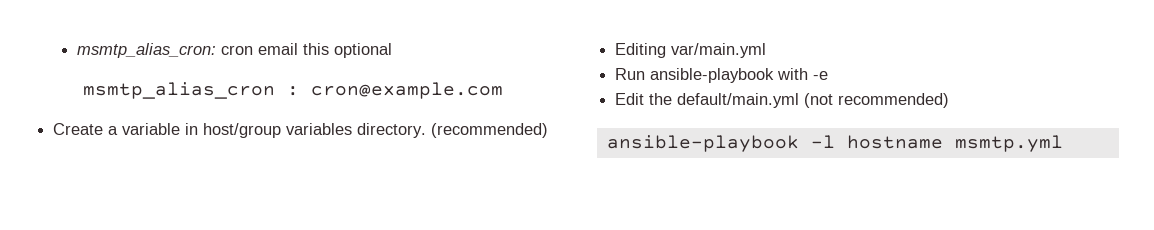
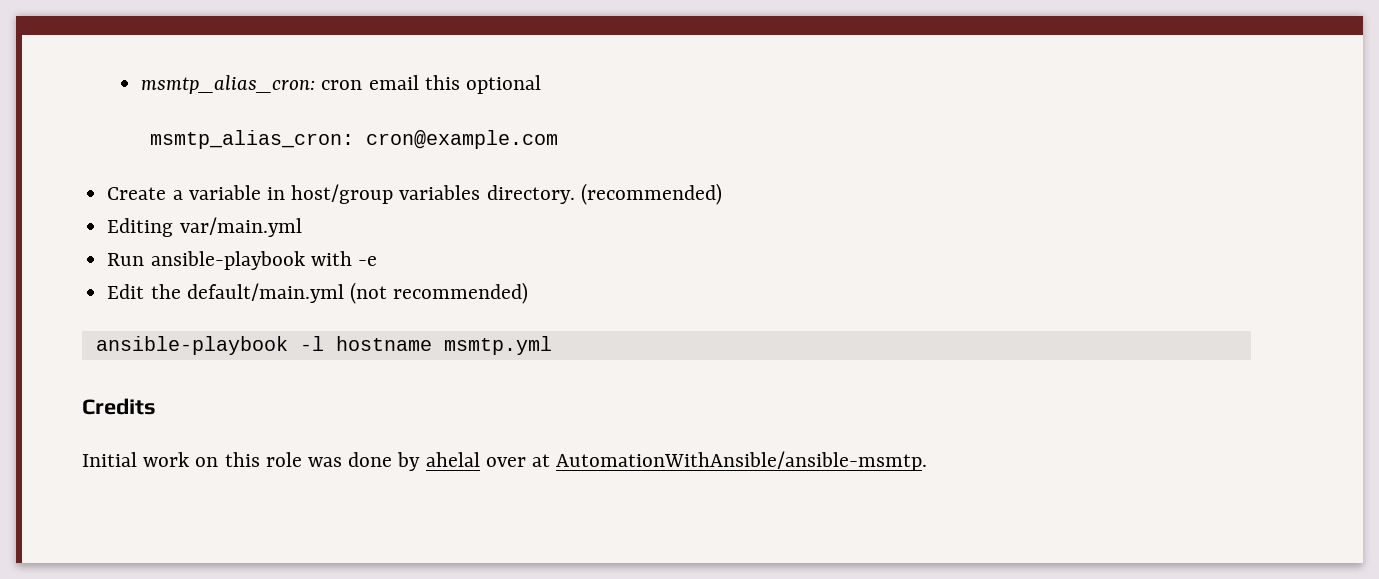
[83,82,300,99] msmtp_alias_cron : -> [149,130,354,149] msmtp_alias_cron:
(1063, 143) none -> [82,398,156,415] [82,451,928,471] // Credits // Initial work on this role was done by ahelal over at AutomationWithAnsible/ansible-msmtp.

